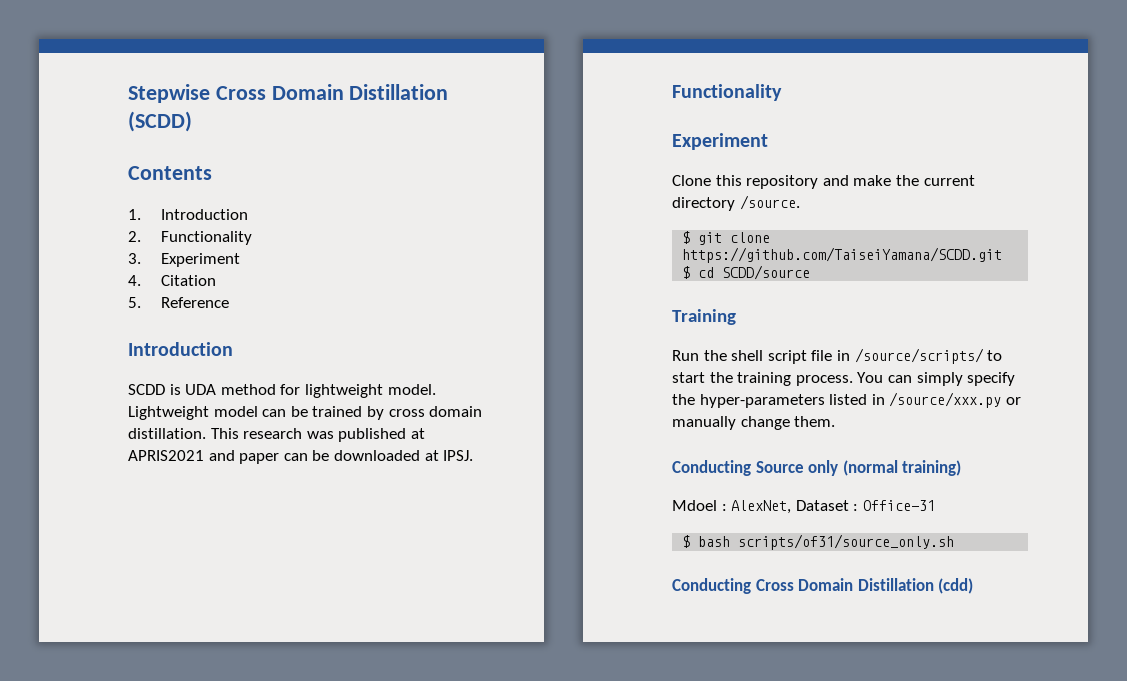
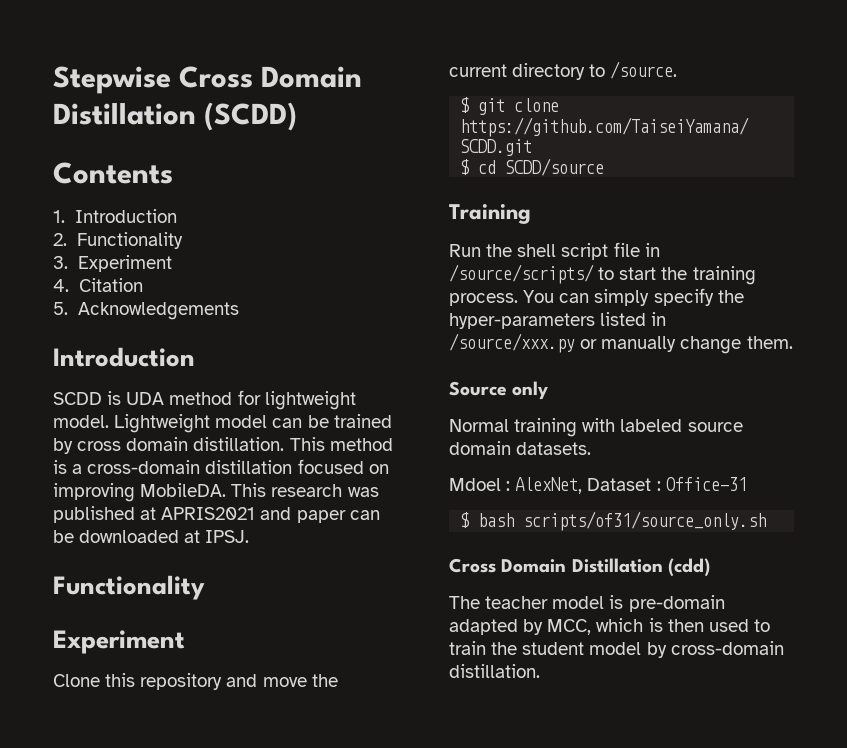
[161,297,230,308] Reference -> [77,302,239,320] Acknowledgements
(239, 433) none -> [329,438,393,451] [53,459,389,474] [53,483,267,502] method is a cross-domain distillation focused on improving MobileDA. This
[853,175,892,186] make -> [262,677,307,687] move
(735, 204) none -> [589,64,606,77] to
[672,460,751,476] Conducting -> (793, 342) none
[842,460,962,476] (normal training) -> [449,418,743,437] [449,441,592,455] // Normal training with labeled source domain datasets.
[672,578,751,594] Conducting -> (767, 521) none
(974, 586) none -> [449,595,725,612] [449,618,770,635] [449,641,784,658] [449,664,540,678] // The teacher model is pre-domain adapted by MCC, which is then used to train the student model by cross-domain distillation.

